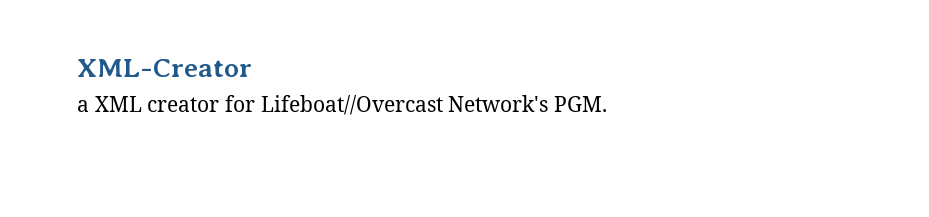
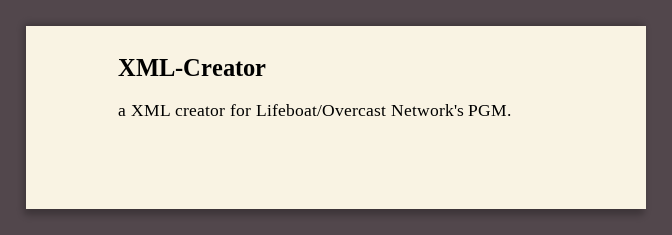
[260,95,443,115] Lifeboat//Overcast -> [255,104,386,116] Lifeboat/Overcast

